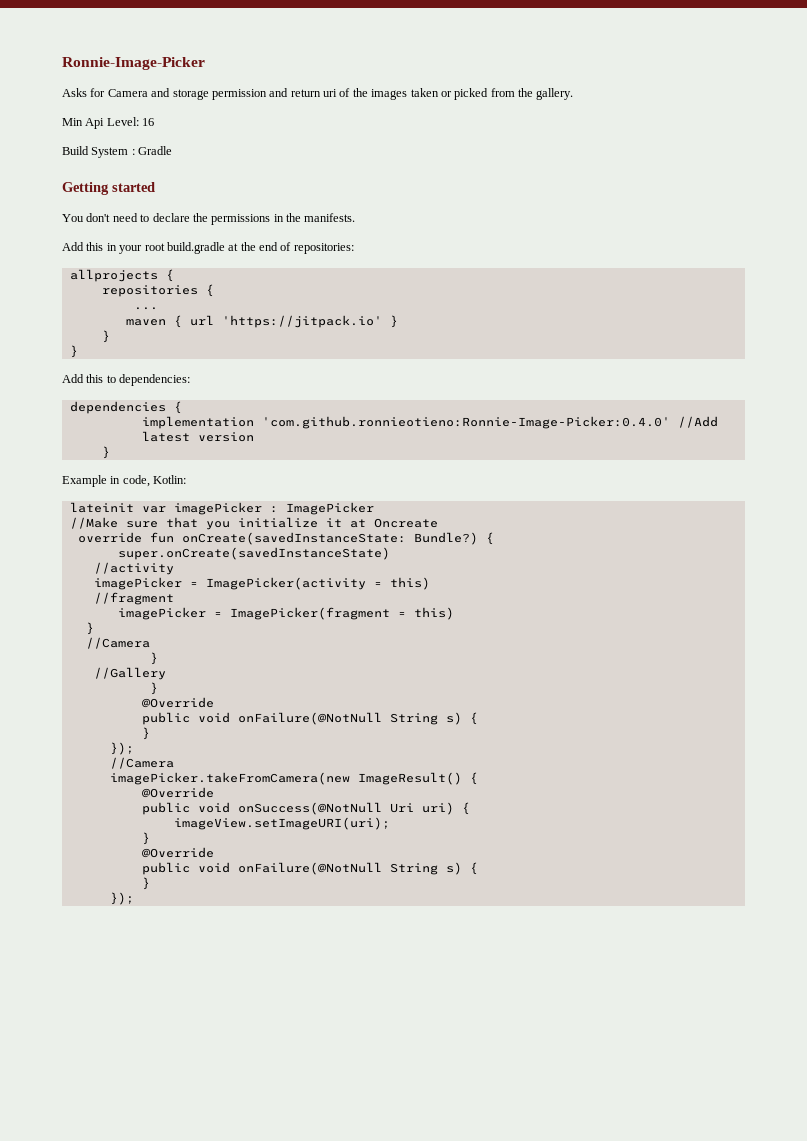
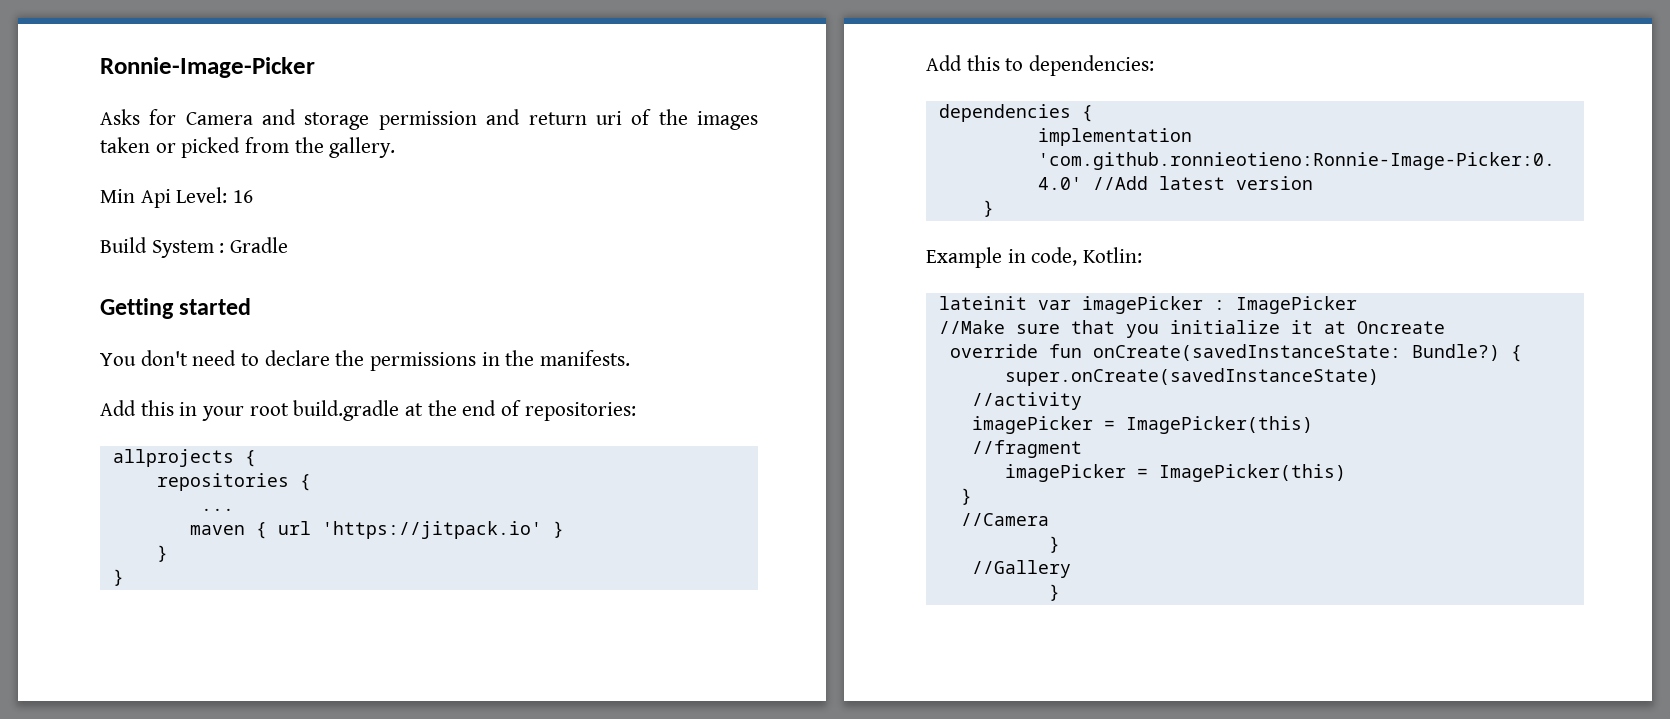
[205,577,430,590] ImagePicker(activity = this) -> [1125,416,1313,434] ImagePicker(this)
[229,607,454,620] ImagePicker(fragment = this) -> [1158,464,1346,482] ImagePicker(this)
[141,697,214,708] [141,712,478,725] [141,727,150,740] [109,742,134,755] [109,757,174,769] [109,772,478,785] [141,787,214,798] [141,802,470,815] [173,817,390,830] [141,832,150,845] [141,847,214,858] [141,862,478,875] [141,877,150,890] [109,892,134,905] // @Override // public void onFailure(@NotNull String s) { // } // }); // //Camera // imagePicker.takeFromCamera(new ImageResult() { // @Override // public void onSuccess(@NotNull Uri uri) { // imageView.setImageURI(uri); // } // @Override // public void onFailure(@NotNull String s) { // } // }); -> (1060, 592) none

